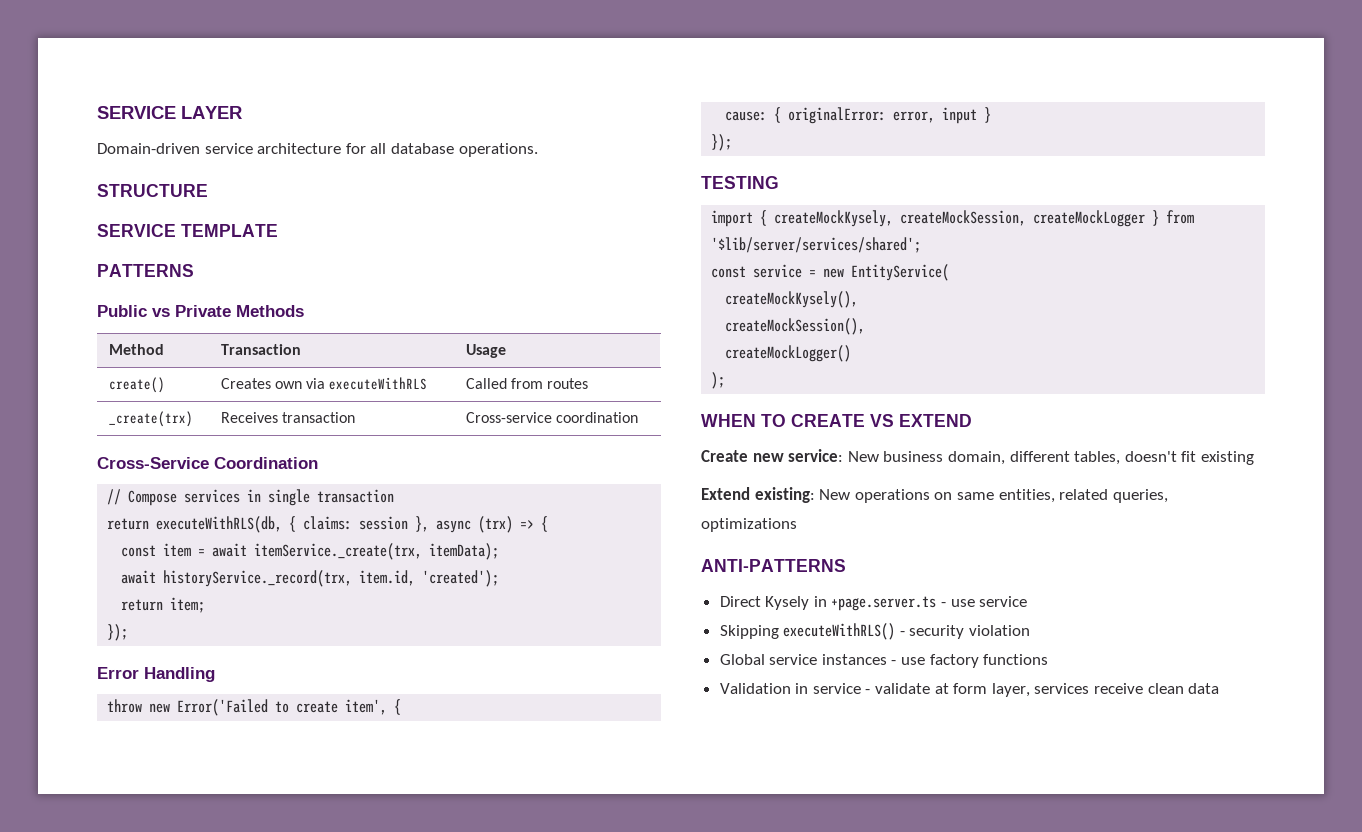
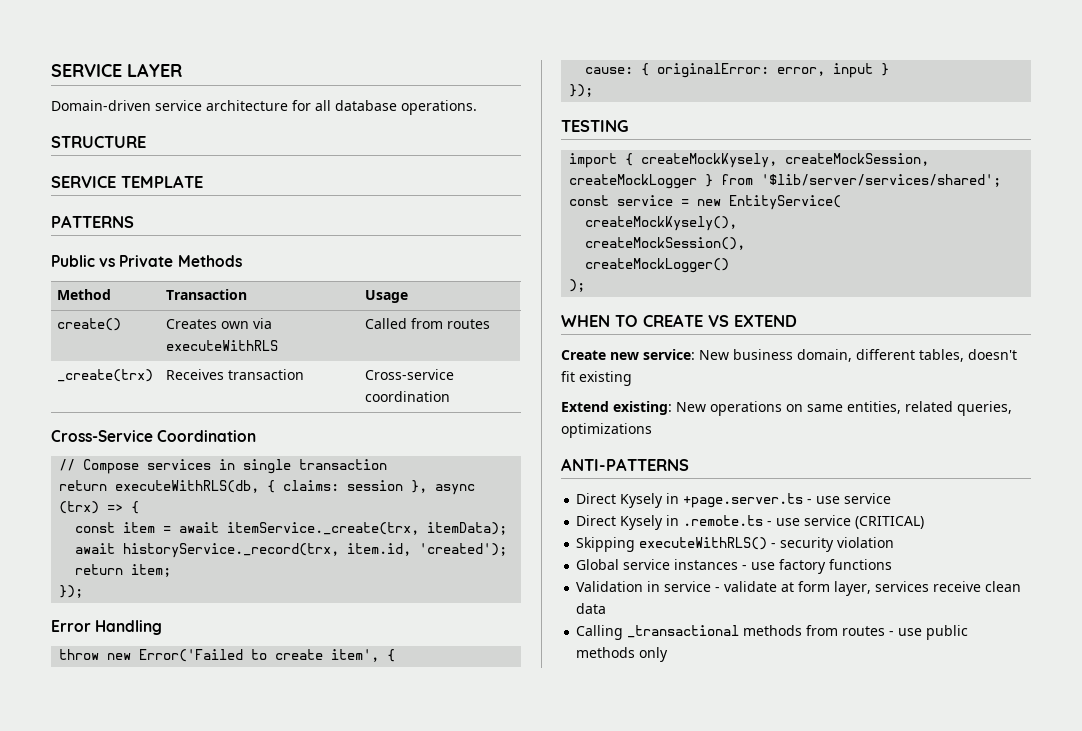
(1028, 601) none -> [576,515,925,530] // Direct Kysely in .remote.ts - use service (CRITICAL)
(1220, 688) none -> [576,625,969,640] [576,647,669,662] // Calling _transactional methods from routes - use public methods only

